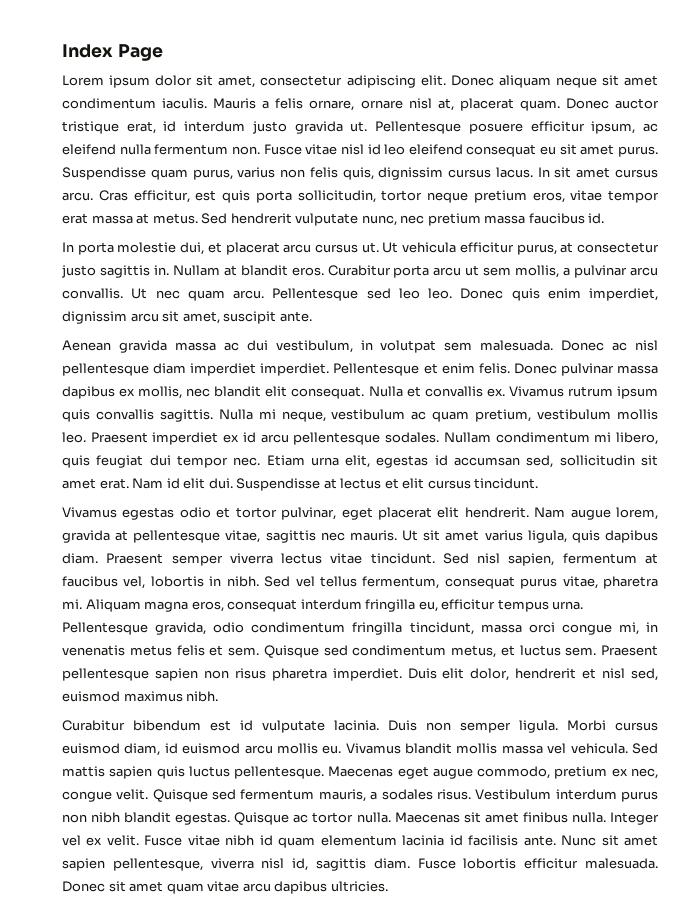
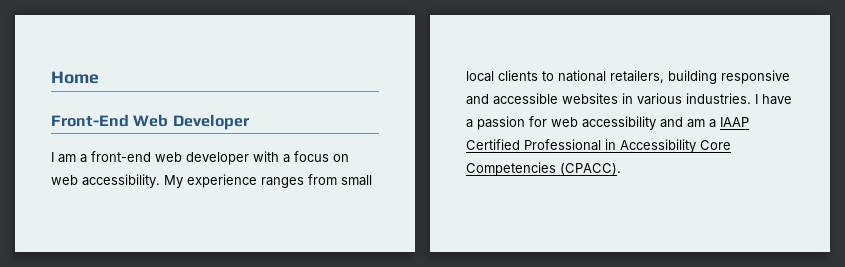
[62,44,163,61] [62,75,658,88] [62,98,659,111] [62,121,659,134] [62,144,658,157] [62,167,658,180] [62,190,659,203] [62,213,605,226] [62,242,659,255] [61,265,658,278] [62,288,658,301] [62,311,312,324] [62,340,658,353] [62,363,659,376] [62,386,659,399] [62,409,659,422] [62,432,658,445] [62,455,659,468] [62,478,539,491] [62,507,658,520] [62,530,658,543] [62,553,658,566] [62,576,658,589] [62,599,584,612] [62,622,659,635] [62,645,658,658] [62,668,658,681] [62,691,219,702] [62,720,658,733] [62,743,658,756] [62,766,658,779] [62,789,659,802] [62,812,660,825] [62,835,659,848] [62,858,658,871] [62,881,388,894] Index Page // Lorem ipsum dolor sit amet, consectetur adipiscing elit. Donec aliquam neque sit amet condimentum iaculis. Mauris a felis ornare, ornare nisl at, placerat quam. Donec auctor tristique erat, id interdum justo gravida ut. Pellentesque posuere efficitur ipsum, ac eleifend nulla fermentum non. Fusce vitae nisl id leo eleifend consequat eu sit amet purus. Suspendisse quam purus, varius non felis quis, dignissim cursus lacus. In sit amet cursus arcu. Cras efficitur, est quis porta sollicitudin, tortor neque pretium eros, vitae tempor erat massa at metus. Sed hendrerit vulputate nunc, nec pretium massa faucibus id. // In porta molestie dui, et placerat arcu cursus ut. Ut vehicula efficitur purus, at consectetur justo sagittis in. Nullam at blandit eros. Curabitur porta arcu ut sem mollis, a pulvinar arcu convallis. Ut nec quam arcu. Pellentesque sed leo leo. Donec quis enim imperdiet, dignissim arcu sit amet, suscipit ante. // Aenean gravida massa ac dui vestibulum, in volutpat sem malesuada. Donec ac nisl pellentesque diam imperdiet imperdiet. Pellentesque et enim felis. Donec pulvinar massa dapibus ex mollis, nec blandit elit consequat. Nulla et convallis ex. Vivamus rutrum ipsum quis convallis sagittis. Nulla mi neque, vestibulum ac quam pretium, vestibulum mollis leo. Praesent imperdiet ex id arcu pellentesque sodales. Nullam condimentum mi libero, quis feugiat dui tempor nec. Etiam urna elit, egestas id accumsan sed, sollicitudin sit amet erat. Nam id elit dui. Suspendisse at lectus et elit cursus tincidunt. // Vivamus egestas odio et tortor pulvinar, eget placerat elit hendrerit. Nam augue lorem, gravida at pellentesque vitae, sagittis nec mauris. Ut sit amet varius ligula, quis dapibus diam. Praesent semper viverra lectus vitae tincidunt. Sed nisl sapien, fermentum at faucibus vel, lobortis in nibh. Sed vel tellus fermentum, consequat purus vitae, pharetra mi. Aliquam magna eros, consequat interdum fringilla eu, efficitur tempus urna. Pellentesque gravida, odio condimentum fringilla tincidunt, massa orci congue mi, in venenatis metus felis et sem. Quisque sed condimentum metus, et luctus sem. Praesent pellentesque sapien non risus pharetra imperdiet. Duis elit dolor, hendrerit et nisl sed, euismod maximus nibh. // Curabitur bibendum est id vulputate lacinia. Duis non semper ligula. Morbi cursus euismod diam, id euismod arcu mollis eu. Vivamus blandit mollis massa vel vehicula. Sed mattis sapien quis luctus pellentesque. Maecenas eget augue commodo, pretium ex nec, congue velit. Quisque sed fermentum mauris, a sodales risus. Vestibulum interdum purus non nibh blandit egestas. Quisque ac tortor nulla. Maecenas sit amet finibus nulla. Integer vel ex velit. Fusce vitae nibh id quam elementum lacinia id facilisis ante. Nunc sit amet sapien pellentesque, viverra nisl id, sagittis diam. Fusce lobortis efficitur malesuada. Donec sit amet quam vitae arcu dapibus ultricies. -> [51,71,99,84] [51,114,250,130] [51,151,349,165] [51,174,372,188] [466,70,790,84] [466,93,792,105] [466,116,749,130] [466,139,731,153] [466,162,621,176] Home // Front-End Web Developer // I am a front-end web developer with a focus on web accessibility. My experience ranges from small local clients to national retailers, building responsive and accessible websites in various industries. I have a passion for web accessibility and am a IAAP Certified Professional in Accessibility Core Competencies (CPACC).

